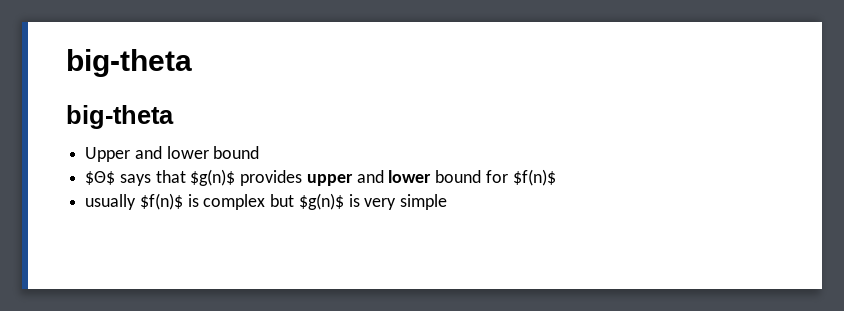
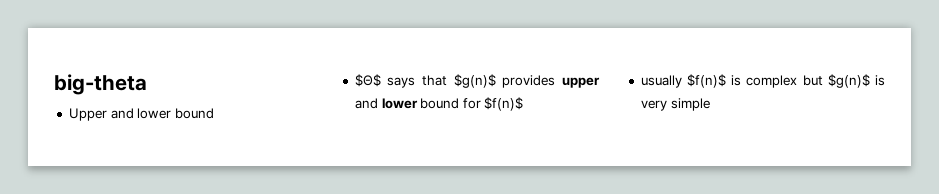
[66,49,192,77] [66,105,174,129] big-theta // big-theta -> [54,74,147,95] big-theta

